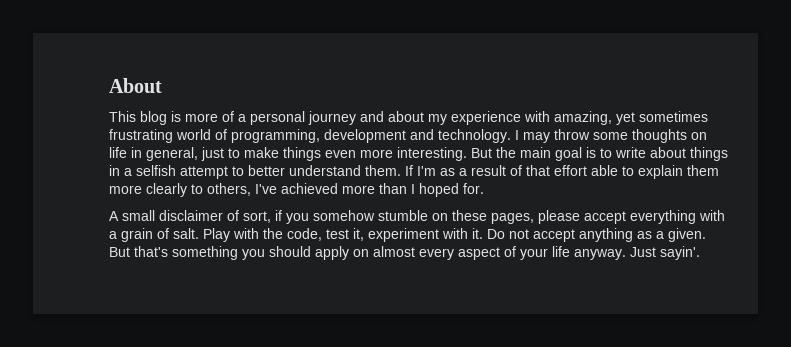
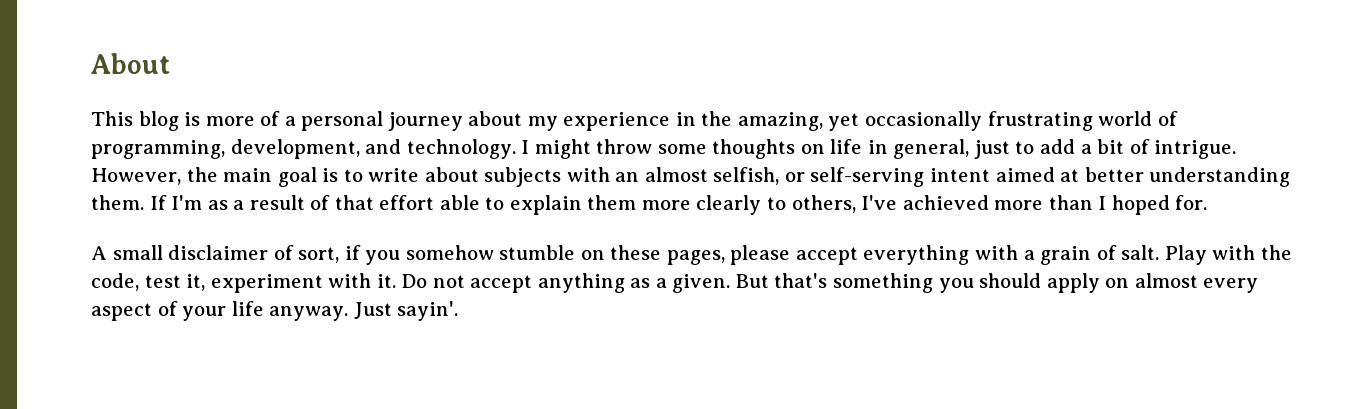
[360,111,384,122] and -> (463, 121) none
[524,111,550,122] with -> [675,111,733,126] in the
[639,111,708,122] sometimes -> [865,111,983,131] occasionally
[324,129,406,143] development -> [230,139,360,159] development,
[523,132,550,143] may -> [534,139,591,159] might
[244,147,492,161] make things even more interesting. But -> [1040,139,1237,159] [91,168,181,185] add a bit of intrigue. However,
[690,147,728,161] [109,165,361,179] things in a selfish attempt to better understand -> [484,167,1291,187] subjects with an almost selfish, or self-serving intent aimed at better understanding

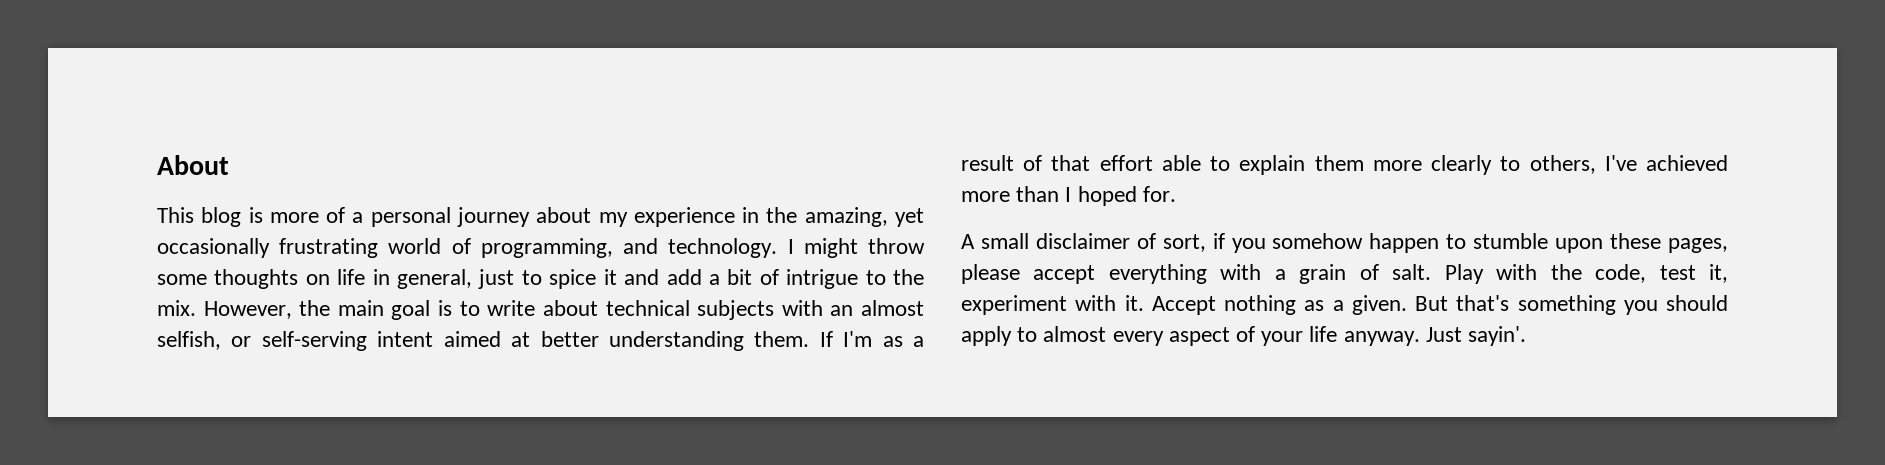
[230,139,360,159] development, -> (613, 248) none
(1035, 147) none -> [549,269,660,289] spice it and
[1154,140,1237,159] intrigue. -> [786,269,924,289] [157,300,196,316] intrigue to the mix.
(479, 174) none -> [605,300,690,316] technical
[499,245,605,260] stumble on -> [1369,233,1604,253] happen to stumble upon
[401,273,625,293] Do not accept anything -> [1151,295,1296,315] Accept nothing
[1105,278,1130,288] on -> [1017,327,1038,342] to

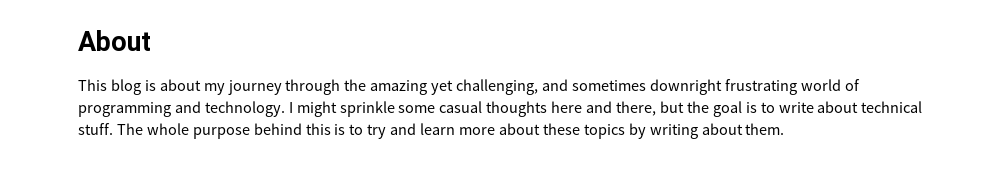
[269,207,925,227] [157,238,270,258] more of a personal journey about my experience in the amazing, yet occasionally -> [159,79,722,95] about my journey through the amazing yet challenging, and sometimes downright
[480,238,613,258] programming, -> [78,102,171,117] programming
[867,238,925,254] [157,269,924,289] [157,300,384,319] throw some thoughts on life in general, just to spice it and add a bit of intrigue to the mix. However, the main -> [339,101,709,117] sprinkle some casual thoughts here and there, but the
[697,300,925,320] [157,331,924,351] [961,155,1729,175] [961,186,1176,206] [961,233,1728,253] [961,264,1728,284] [961,295,1728,315] [961,326,1527,346] subjects with an almost selfish, or self-serving intent aimed at better understanding them. If I'm as a result of that effort able to explain them more clearly to others, I've achieved more than I hoped for. // A small disclaimer of sort, if you somehow happen to stumble upon these pages, please accept everything with a grain of salt. Play with the code, test it, experiment with it. Accept nothing as a given. But that's something you should apply to almost every aspect of your life anyway. Just sayin'. -> [78,123,785,139] stuff. The whole purpose behind this is to try and learn more about these topics by writing about them.

